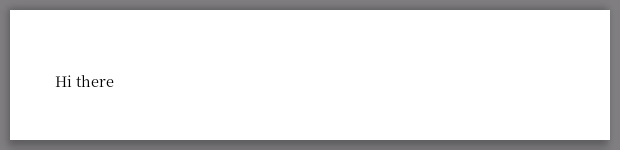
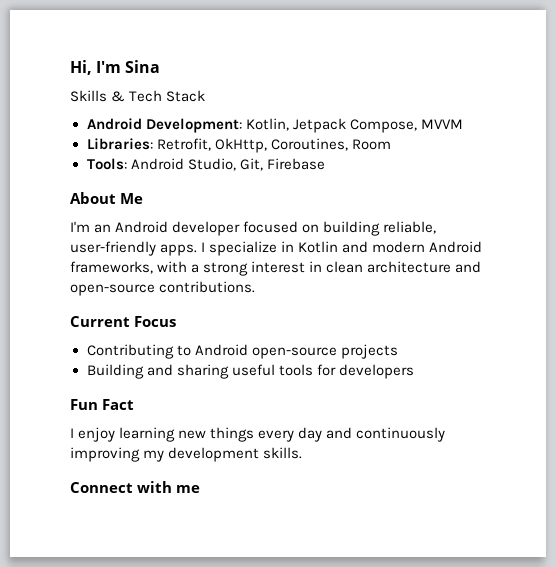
[55,75,114,87] Hi there -> [70,60,161,75] [70,90,206,102] [86,118,463,133] [86,138,391,153] [86,158,325,171] [70,192,143,204] [70,221,437,236] [70,241,483,256] [70,261,482,276] [70,281,256,296] [70,316,176,327] [86,344,398,359] [86,364,414,379] [70,399,134,410] [70,427,446,442] [70,447,303,462] [70,481,200,493] Hi, I'm Sina // Skills & Tech Stack // Android Development: Kotlin, Jetpack Compose, MVVM // Libraries: Retrofit, OkHttp, Coroutines, Room // Tools: Android Studio, Git, Firebase // About Me // I'm an Android developer focused on building reliable, user-friendly apps. I specialize in Kotlin and modern Android frameworks, with a strong interest in clean architecture and open-source contributions. // Current Focus // Contributing to Android open-source projects // Building and sharing useful tools for developers // Fun Fact // I enjoy learning new things every day and continuously improving my development skills. // Connect with me

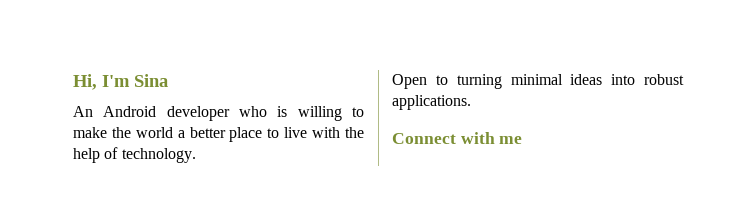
[70,90,206,102] [86,118,463,133] [86,138,391,153] [86,158,325,171] [70,192,143,204] [70,221,437,236] [70,241,483,256] [70,261,482,276] [70,281,256,296] [70,316,176,327] [86,344,398,359] [86,364,414,379] [70,399,134,410] [70,427,446,442] [70,447,303,462] Skills & Tech Stack // Android Development: Kotlin, Jetpack Compose, MVVM // Libraries: Retrofit, OkHttp, Coroutines, Room // Tools: Android Studio, Git, Firebase // About Me // I'm an Android developer focused on building reliable, user-friendly apps. I specialize in Kotlin and modern Android frameworks, with a strong interest in clean architecture and open-source contributions. // Current Focus // Contributing to Android open-source projects // Building and sharing useful tools for developers // Fun Fact // I enjoy learning new things every day and continuously improving my development skills. -> [73,106,365,121] [73,127,364,142] [73,147,196,163] [392,74,684,89] [392,95,471,110] An Android developer who is willing to make the world a better place to live with the help of technology. // Open to turning minimal ideas into robust applications.

